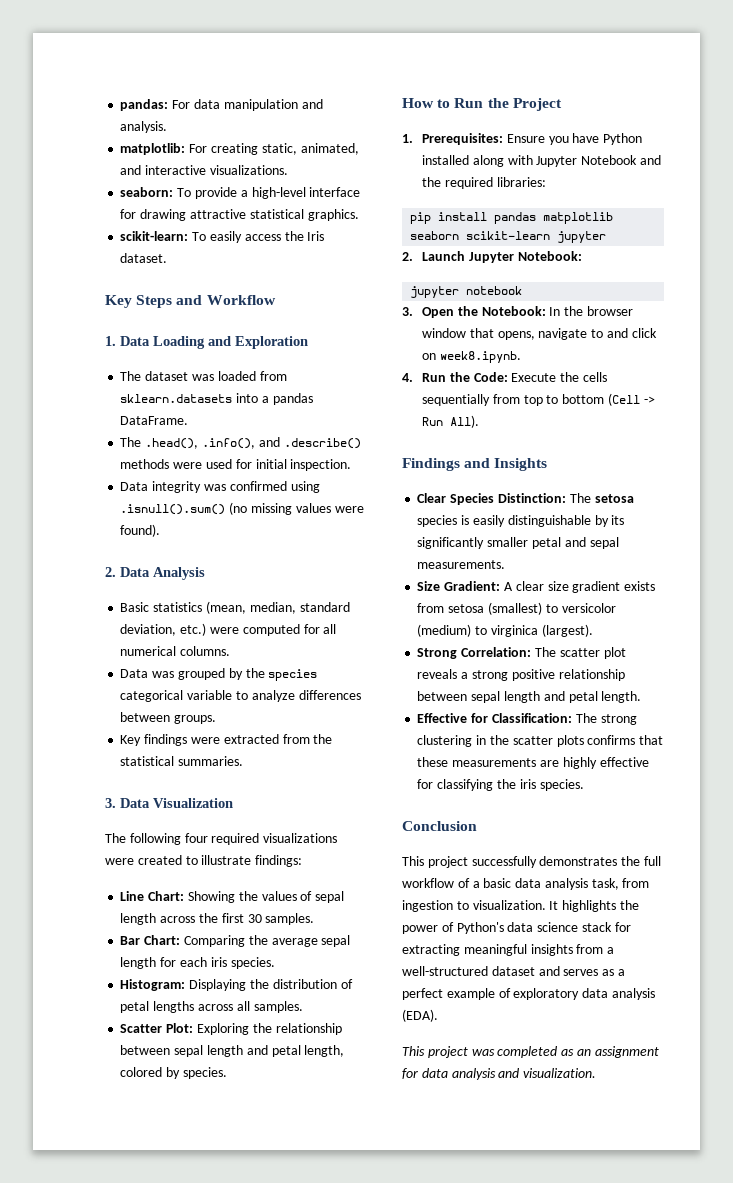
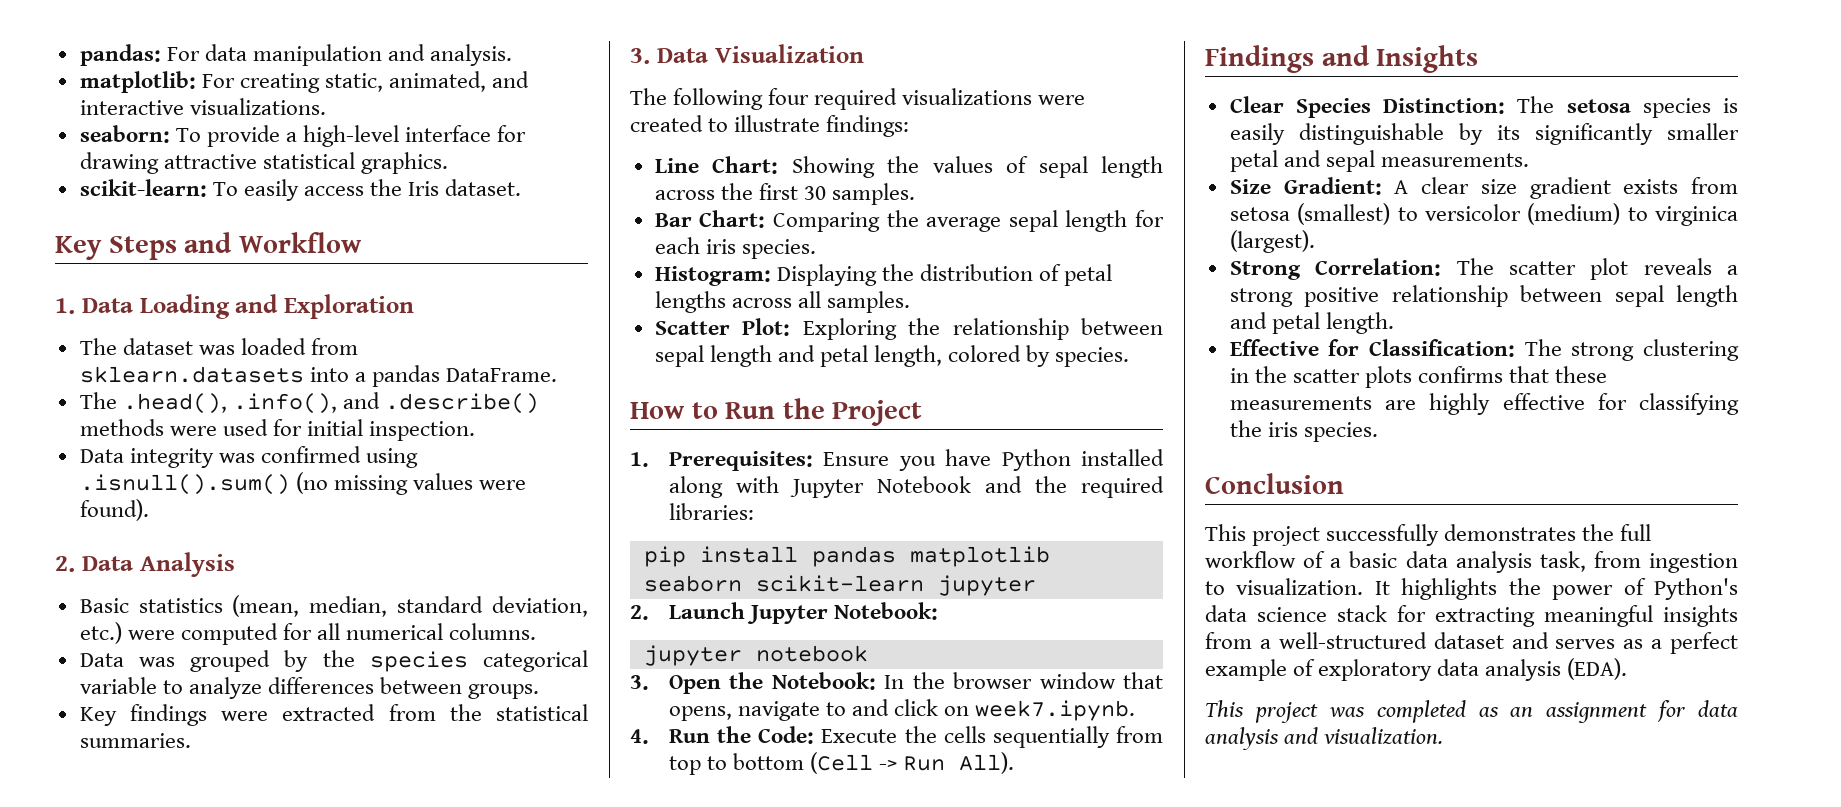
[439,351,521,363] week8.ipynb. -> [975,700,1136,721] week7.ipynb.

